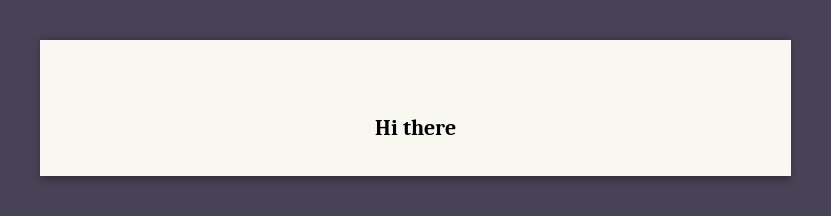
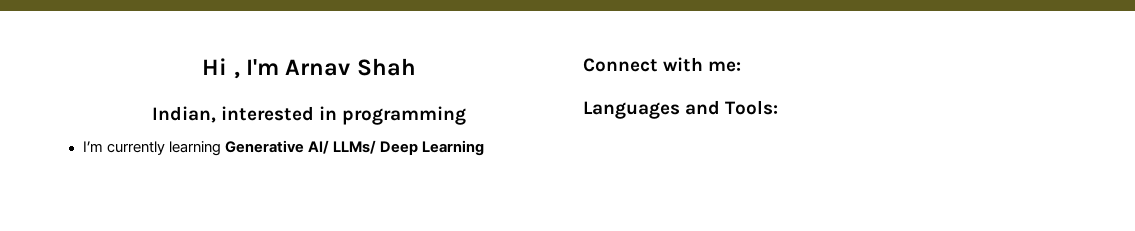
[403,119,457,135] there -> [233,58,416,79] [151,106,467,125] [82,140,484,156] [583,57,742,72] [583,100,779,119] , I'm Arnav Shah // Indian, interested in programming // I’m currently learning Generative AI/ LLMs/ Deep Learning // Connect with me: // Languages and Tools:

